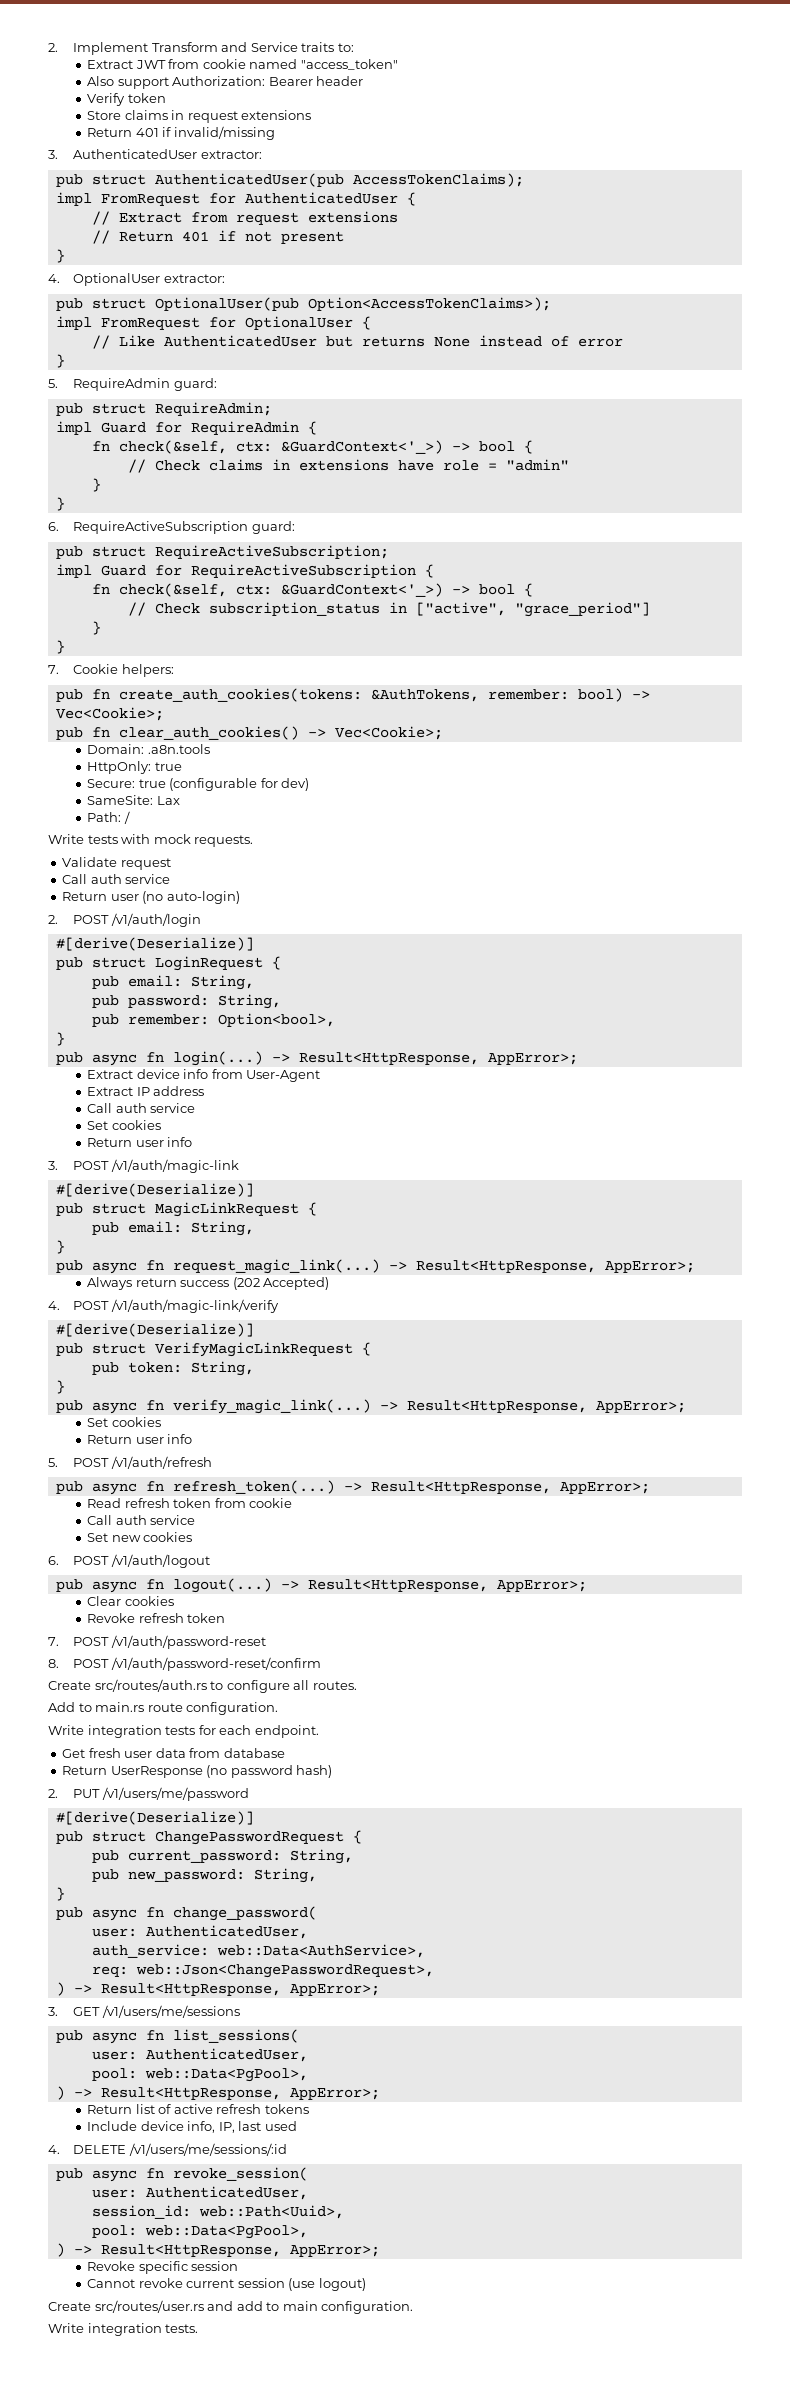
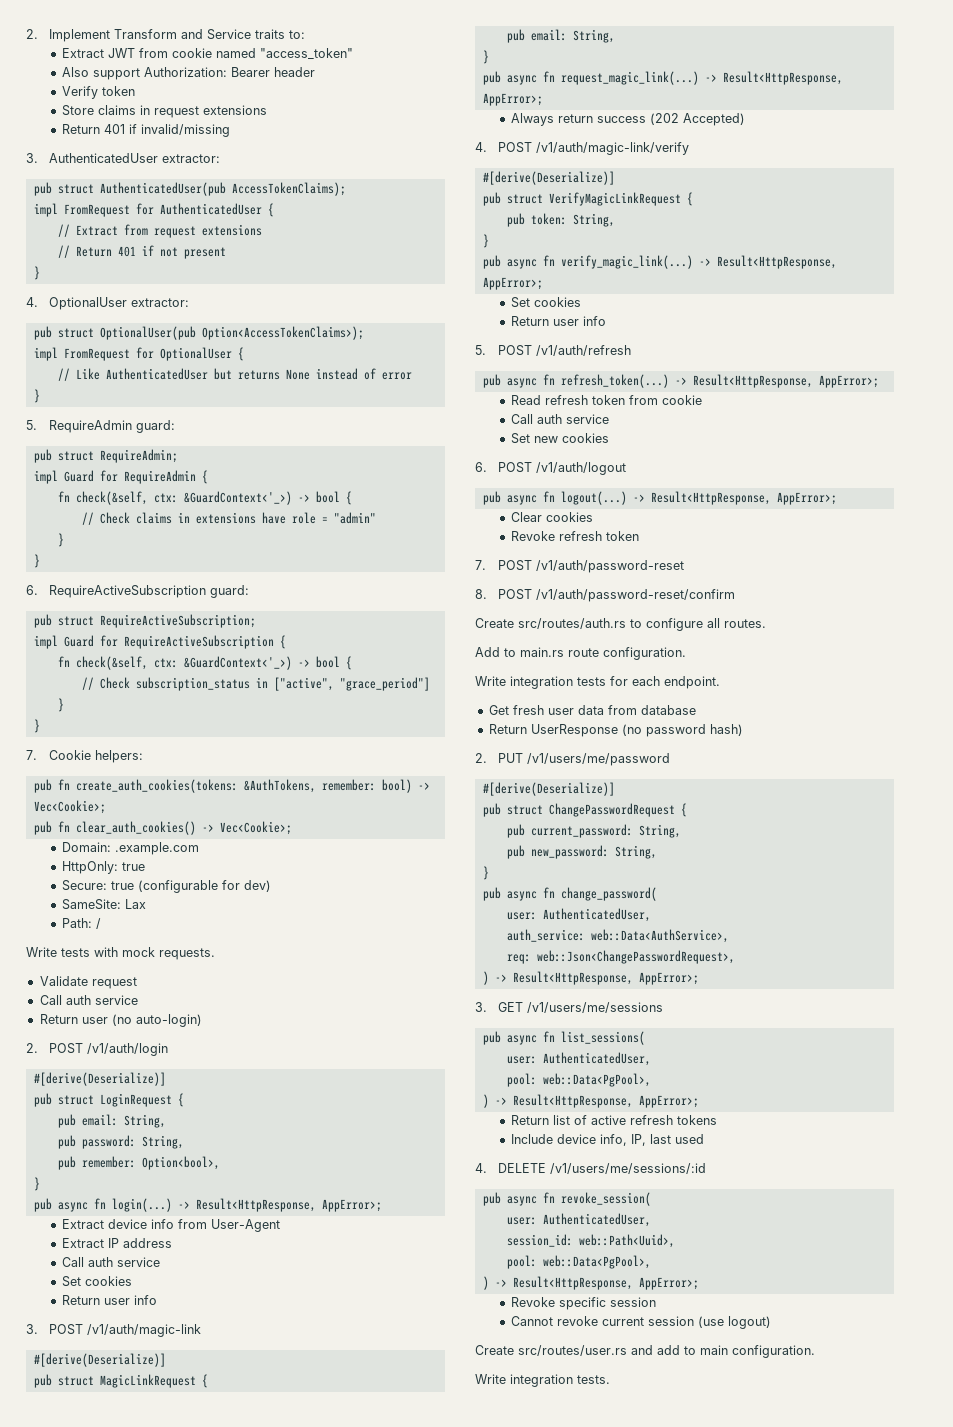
[147,744,210,754] .a8n.tools -> [115,842,200,855] .example.com

